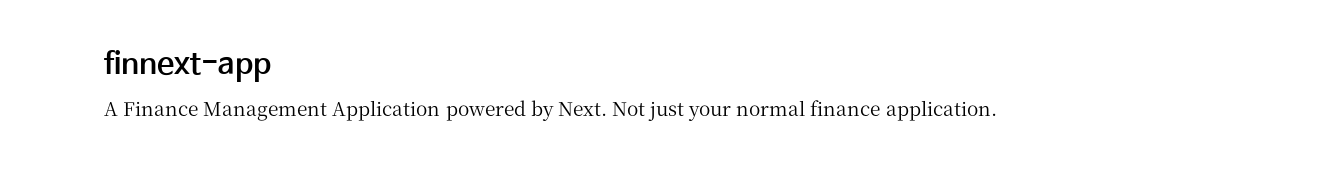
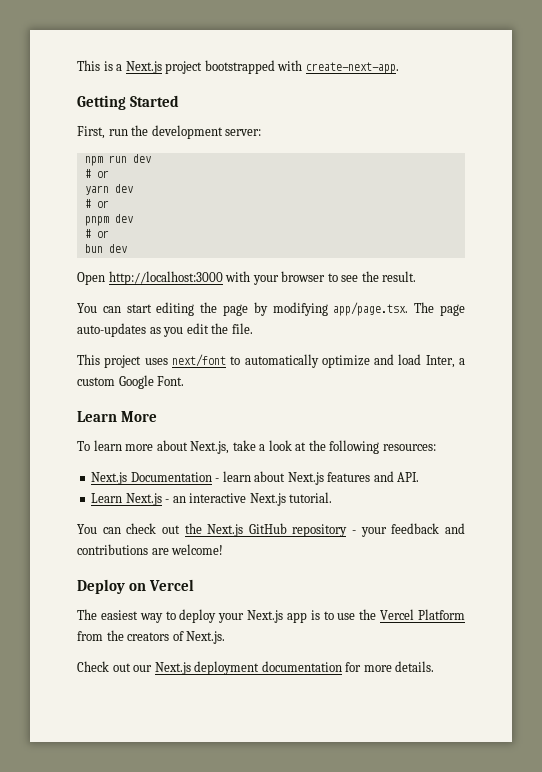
[104,50,271,82] [104,100,997,121] finnext-app // A Finance Management Application powered by Next. Not just your normal finance application. -> [77,60,399,74] [77,95,179,110] [77,125,262,139] [84,154,151,166] [84,169,109,178] [84,184,133,195] [84,199,109,208] [84,214,133,226] [84,229,109,238] [84,244,127,253] [77,271,417,285] [77,302,466,316] [77,323,253,337] [77,354,466,368] [77,375,185,389] [77,411,157,422] [77,440,436,454] [91,471,420,485] [91,492,333,506] [77,523,465,537] [77,544,224,555] [77,579,194,594] [77,609,466,623] [77,630,226,644] [77,661,435,675] This is a Next.js project bootstrapped with create-next-app. // Getting Started // First, run the development server: // npm run dev // # or // yarn dev // # or // pnpm dev // # or // bun dev // Open http://localhost:3000 with your browser to see the result. // You can start editing the page by modifying app/page.tsx. The page auto-updates as you edit the file. // This project uses next/font to automatically optimize and load Inter, a custom Google Font. // Learn More // To learn more about Next.js, take a look at the following resources: // Next.js Documentation - learn about Next.js features and API. // Learn Next.js - an interactive Next.js tutorial. // You can check out the Next.js GitHub repository - your feedback and contributions are welcome! // Deploy on Vercel // The easiest way to deploy your Next.js app is to use the Vercel Platform from the creators of Next.js. // Check out our Next.js deployment documentation for more details.

